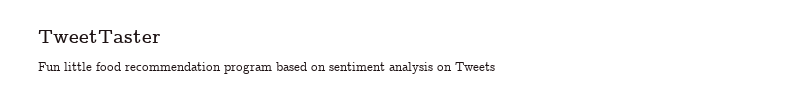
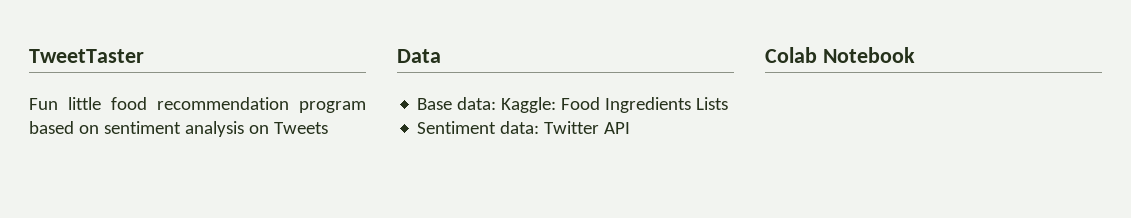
(495, 66) none -> [397,49,441,63] [417,97,729,113] [417,121,631,134] [765,47,915,63] // Data // Base data: Kaggle: Food Ingredients Lists // Sentiment data: Twitter API // Colab Notebook

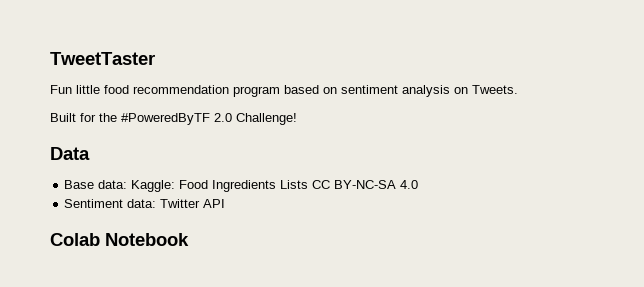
[273,122,328,134] Tweets -> [472,85,518,94] [50,113,297,125] Tweets. // Built for the #PoweredByTF 2.0 Challenge!
(729, 103) none -> [312,180,419,189] CC BY-NC-SA 4.0

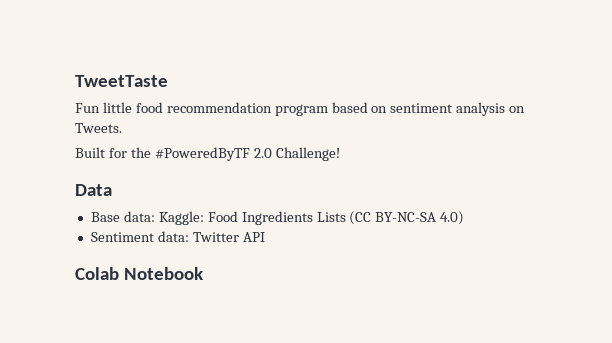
[50,52,155,65] TweetTaster -> [75,75,168,87] TweetTaste
[312,180,419,189] CC BY-NC-SA 4.0 -> [349,211,465,225] (CC BY-NC-SA 4.0)

